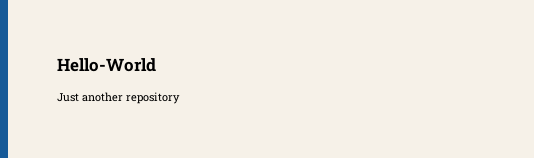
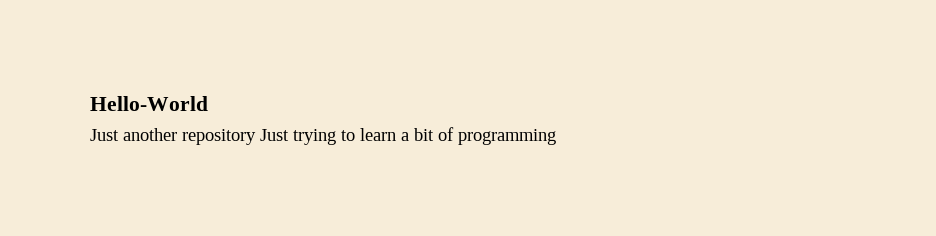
(180, 98) none -> [260,127,556,145] Just trying to learn a bit of programming

